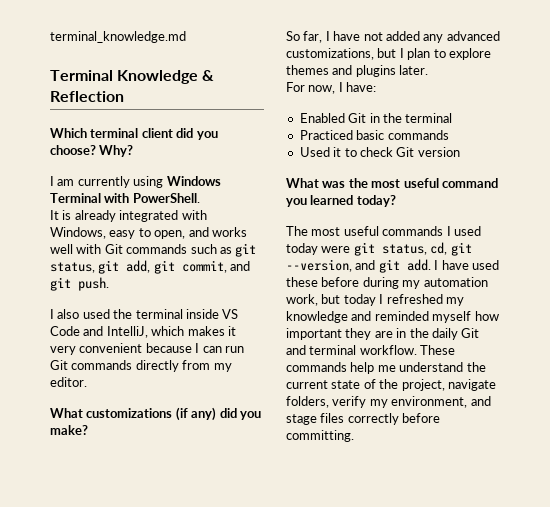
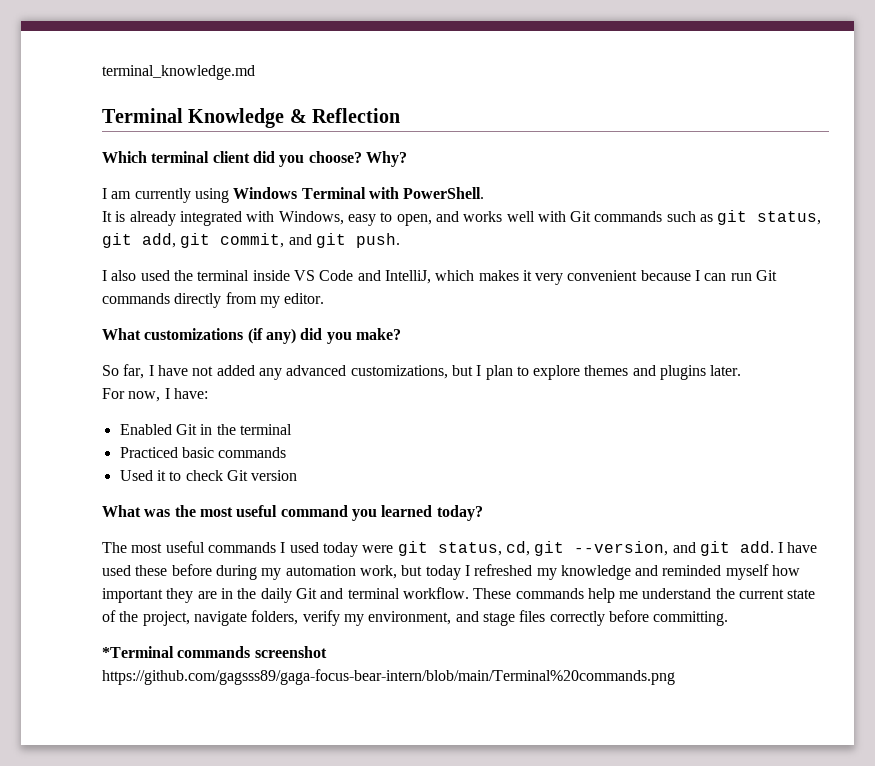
(354, 436) none -> [102,646,327,658] [102,669,675,685] // *Terminal commands screenshot https://github.com/gagsss89/gaga-focus-bear-intern/blob/main/Terminal%20commands.png

